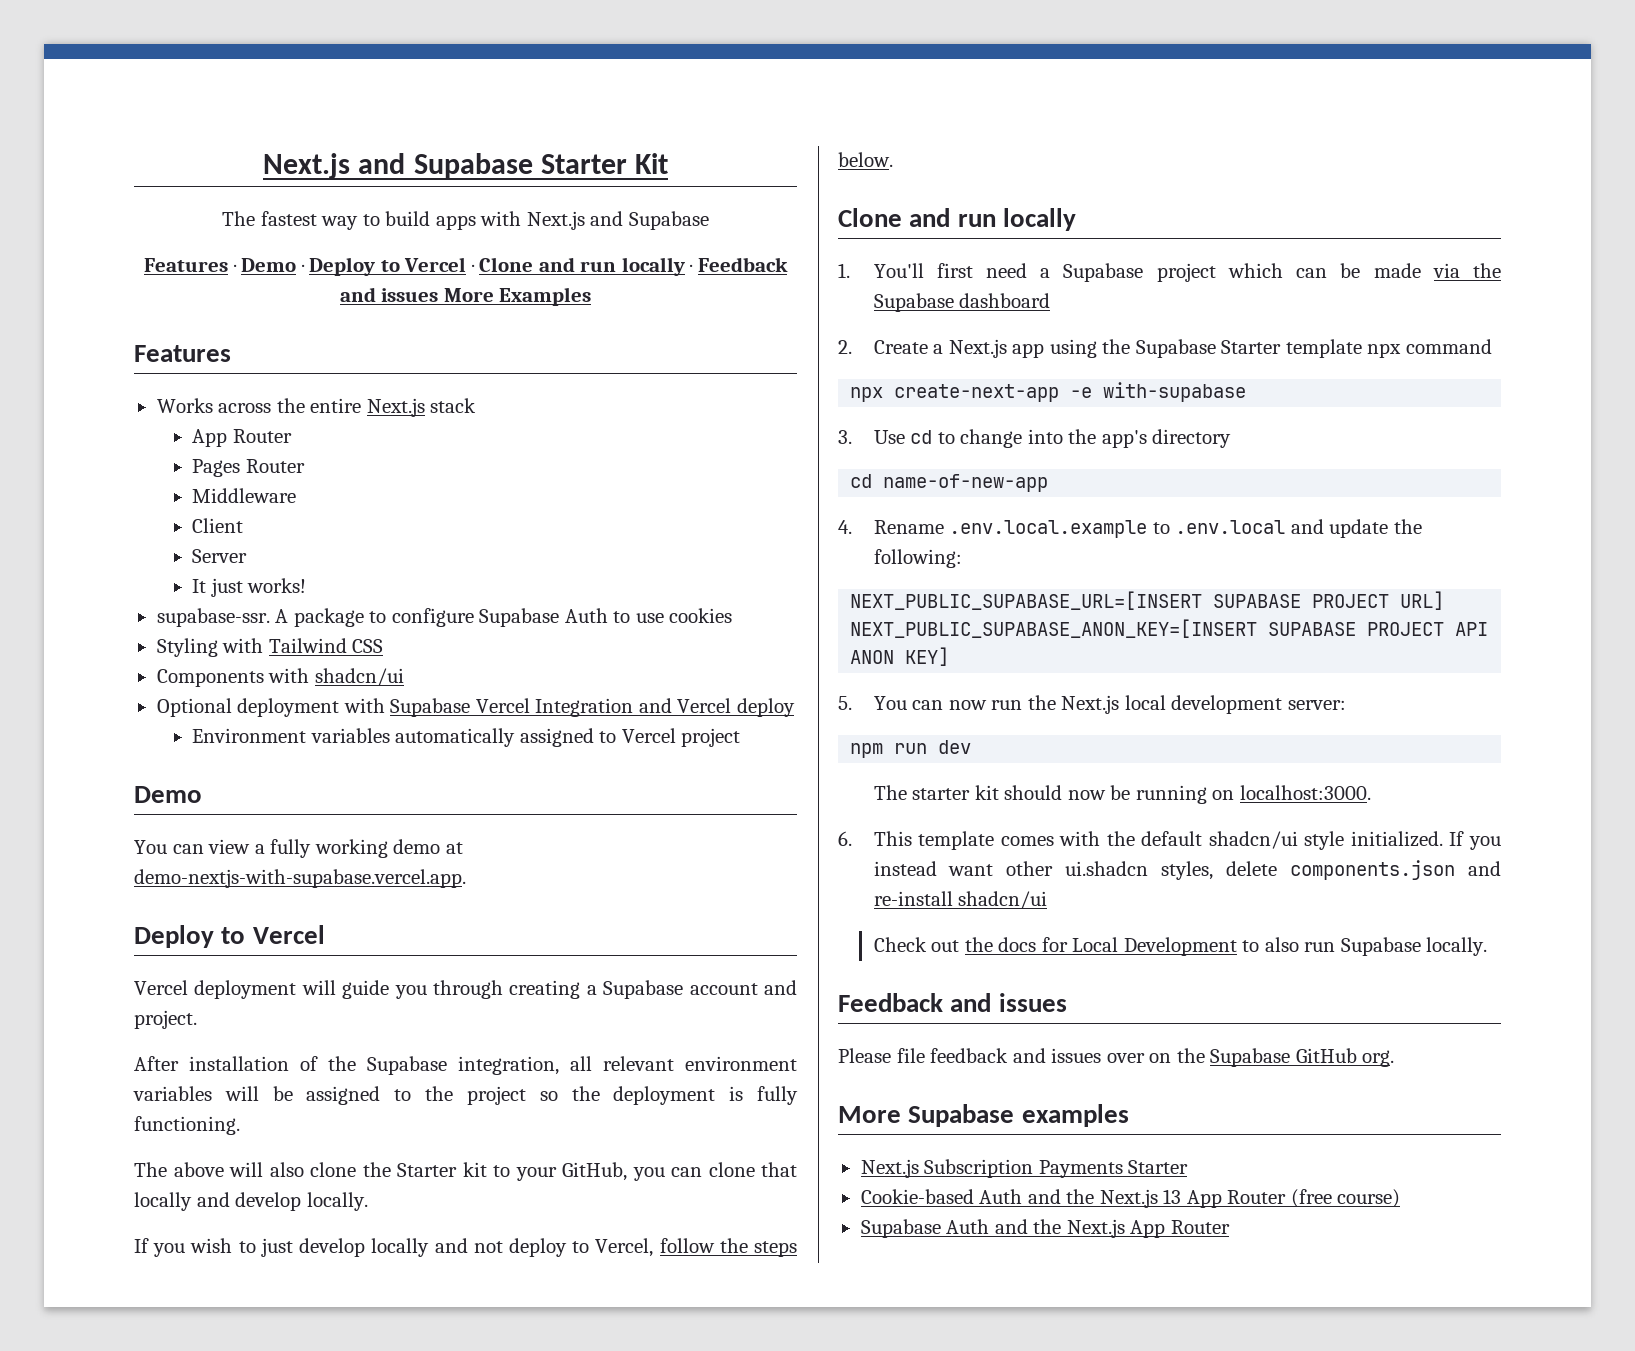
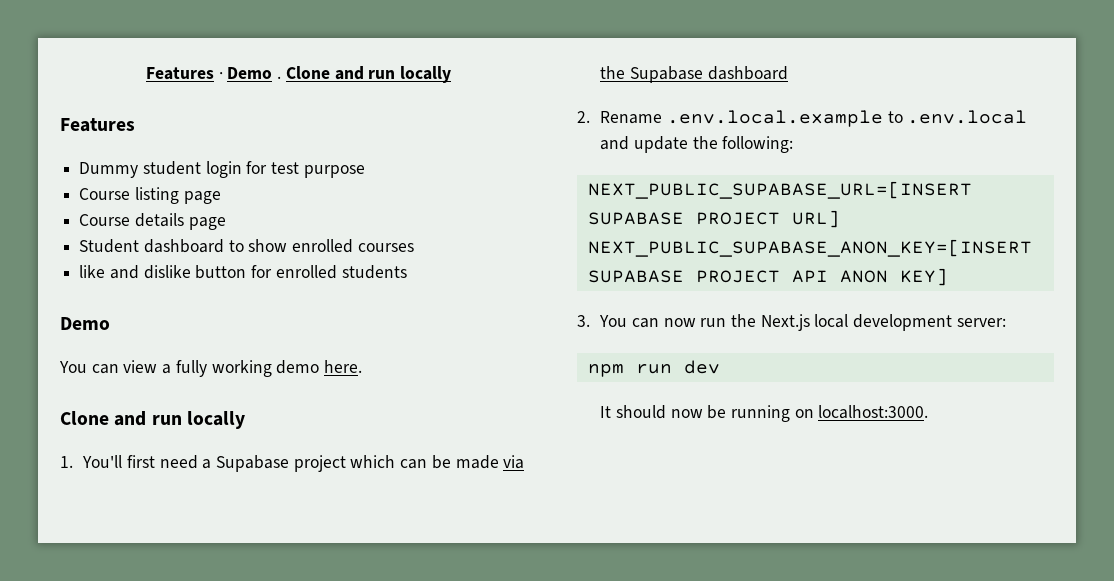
[263,153,668,179] [222,211,709,230] [144,257,788,276] [339,287,592,306] [134,345,231,362] [156,398,477,417] [192,429,292,447] [192,459,305,477] [192,488,297,503] [192,518,244,533] [192,549,248,563] [192,578,307,597] [156,608,733,627] [156,638,384,657] [156,668,404,687] [156,698,795,717] [192,728,741,747] Next.js and Supabase Starter Kit // The fastest way to build apps with Next.js and Supabase // Features · Demo · Deploy to Vercel · Clone and run locally · Feedback and issues More Examples // Features // Works across the entire Next.js stack // App Router // Pages Router // Middleware // Client // Server // It just works! // supabase-ssr. A package to configure Supabase Auth to use cookies // Styling with Tailwind CSS // Components with shadcn/ui // Optional deployment with Supabase Vercel Integration and Vercel deploy // Environment variables automatically assigned to Vercel project -> [145,66,452,83] [60,118,135,132] [79,161,365,178] [79,187,221,204] [79,213,226,230] [79,239,414,253] [79,265,407,279] Features · Demo . Clone and run locally // Features // Dummy student login for test purpose // Course listing page // Course details page // Student dashboard to show enrolled courses // like and dislike button for enrolled students
[445,842,463,854] [134,869,466,888] [134,925,325,948] [134,980,797,999] [134,1010,197,1029] [134,1056,797,1075] [133,1086,798,1105] [134,1116,240,1135] [134,1162,797,1181] [134,1192,368,1211] [134,1238,797,1257] [838,152,893,167] at demo-nextjs-with-supabase.vercel.app. // Deploy to Vercel // Vercel deployment will guide you through creating a Supabase account and project. // After installation of the Supabase integration, all relevant environment variables will be assigned to the project so the deployment is fully functioning. // The above will also clone the Starter kit to your GitHub, you can clone that locally and develop locally. // If you wish to just develop locally and not deploy to Vercel, follow the steps below. -> [324,360,363,373] here.
[873,339,1492,358] [850,382,1247,402] [838,429,1232,448] [850,474,1049,492] [838,520,852,534] Create a Next.js app using the Supabase Starter template npx command // npx create-next-app -e with-supabase // 3. Use cd to change into the app's directory // cd name-of-new-app // 4. -> (590, 117) none
[838,696,852,710] 5. -> [577,315,590,327] 3.
[873,785,999,800] The starter kit -> [600,406,612,418] It
[838,831,1501,850] [873,860,1501,880] [873,891,1048,909] [873,937,1488,956] [838,993,1067,1012] [838,1048,1395,1067] [838,1104,1129,1127] [860,1159,1189,1178] [860,1189,1401,1208] [860,1219,1230,1238] // 6. This template comes with the default shadcn/ui style initialized. If you instead want other ui.shadcn styles, delete components.json and re-install shadcn/ui // Check out the docs for Local Development to also run Supabase locally. // Feedback and issues // Please file feedback and issues over on the Supabase GitHub org. // More Supabase examples // Next.js Subscription Payments Starter // Cookie-based Auth and the Next.js 13 App Router (free course) // Supabase Auth and the Next.js App Router -> (929, 412) none

